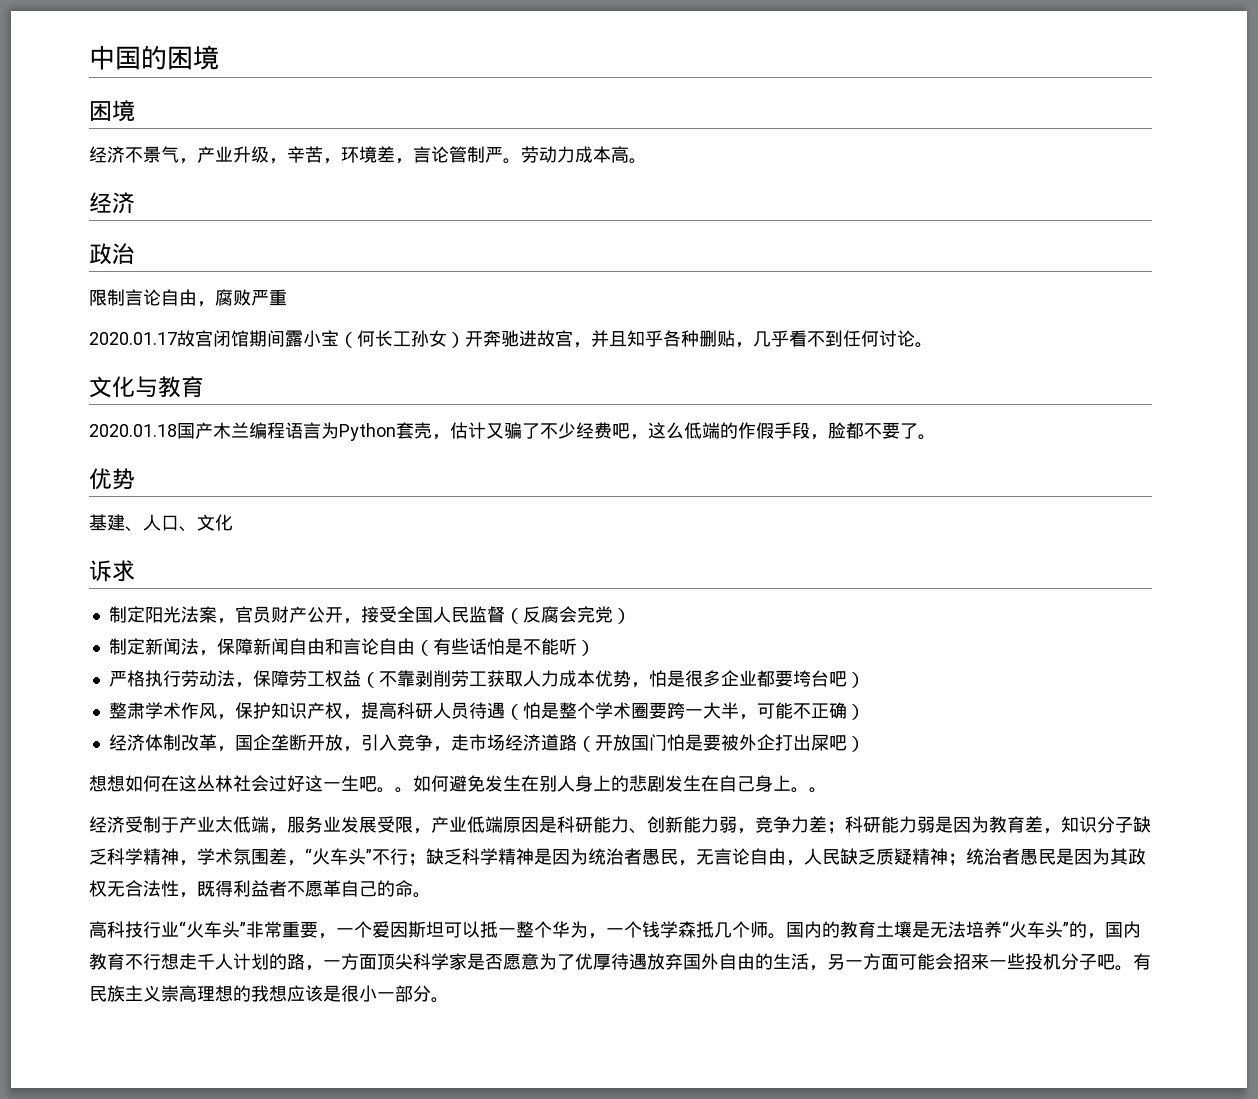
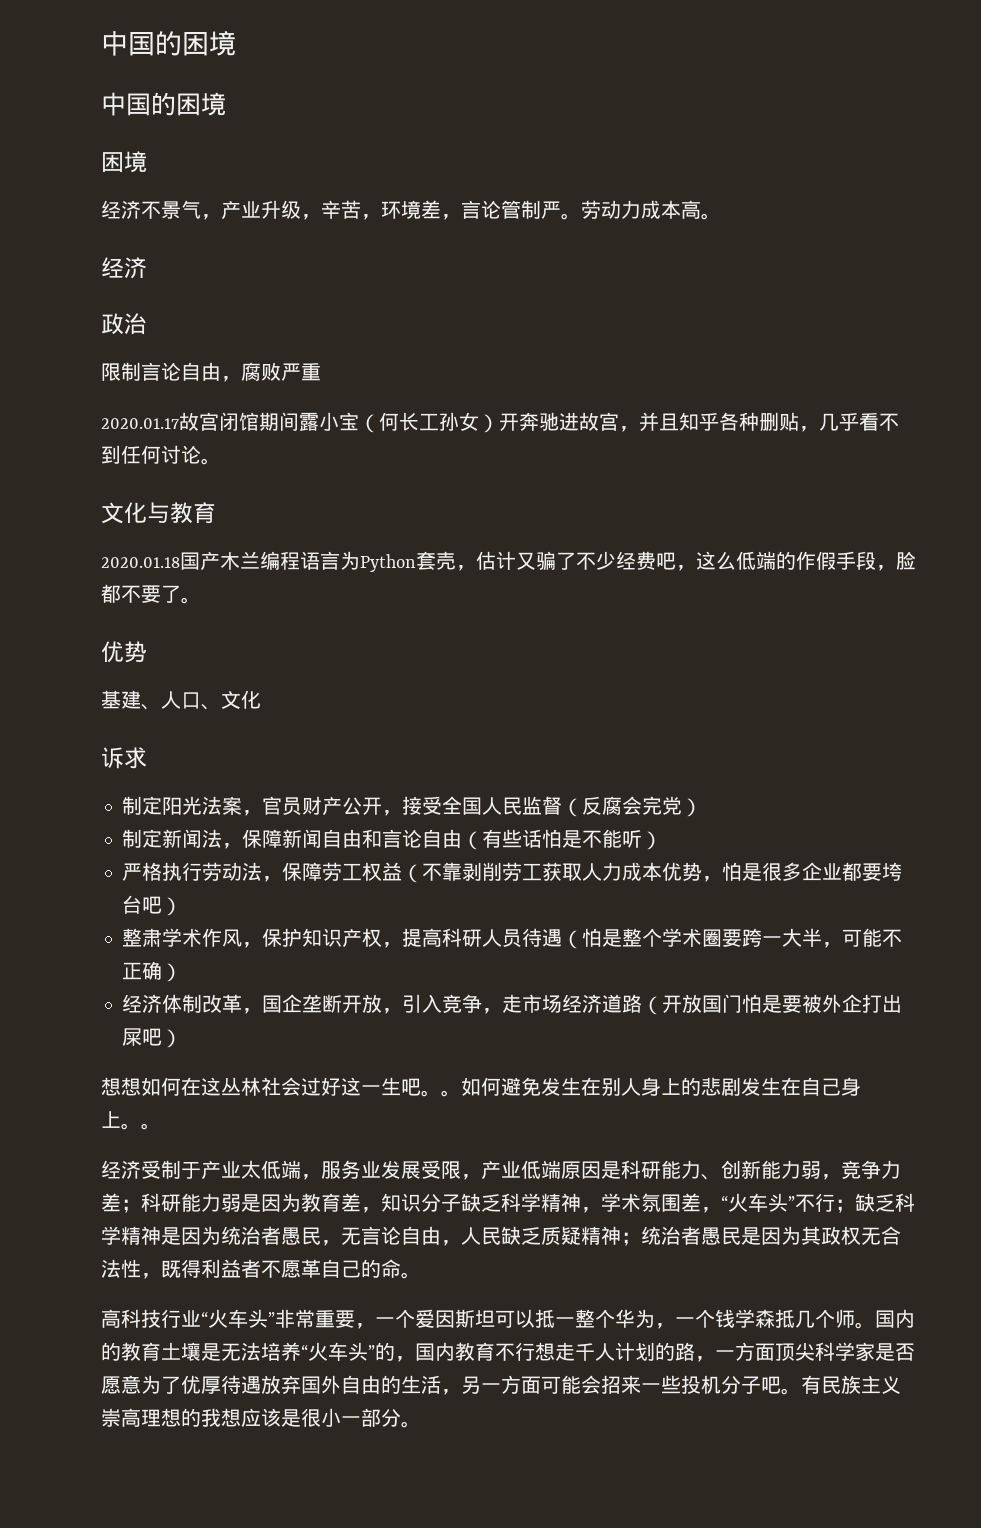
[89,45,219,70] 中国的困境 -> [101,30,236,56] [101,92,226,116] 中国的困境 // 中国的困境

